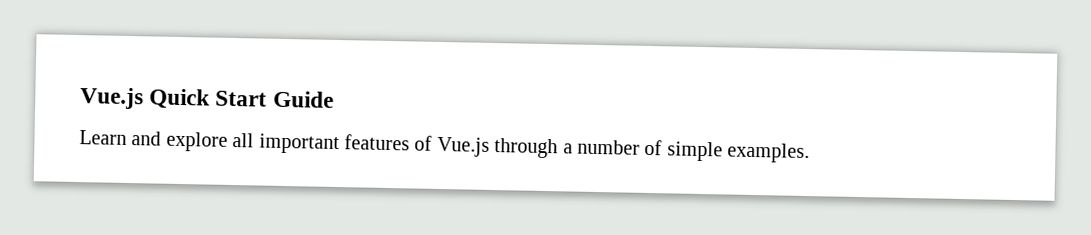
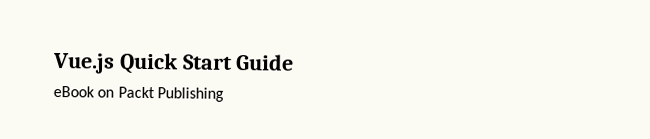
[79,130,811,164] Learn and explore all important features of Vue.js through a number of simple examples. -> [53,85,224,102] eBook on Packt Publishing

